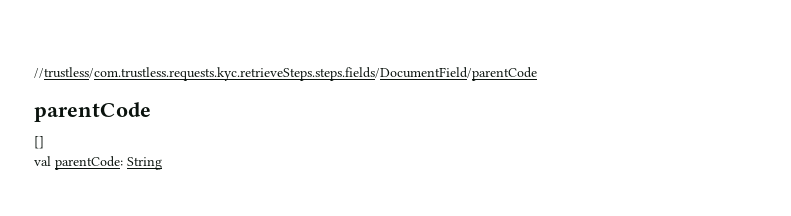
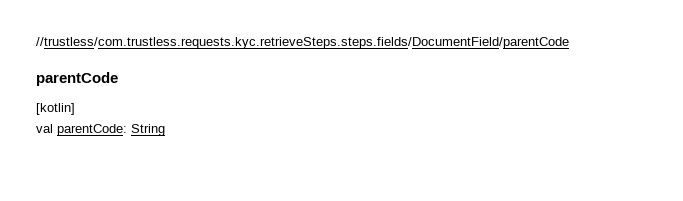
[34,136,44,149] [] -> [36,103,75,115] [kotlin]

